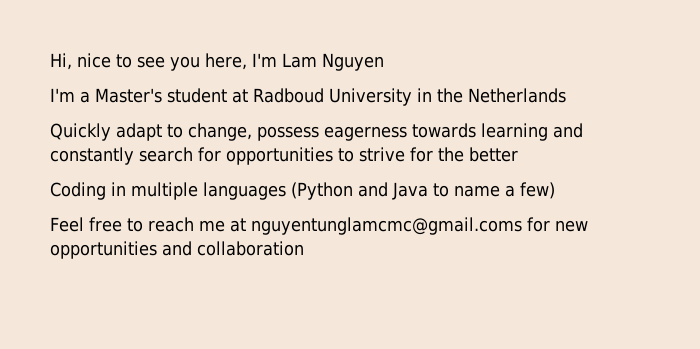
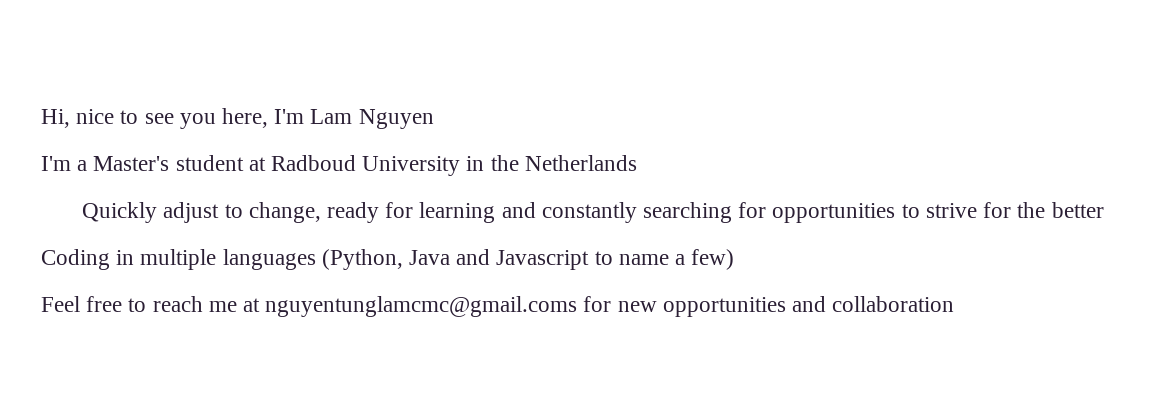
[116,123,162,141] adapt -> [163,202,220,223] adjust
[257,123,476,141] possess eagerness towards -> [326,202,414,223] ready for
[139,147,193,162] search -> [643,202,733,223] searching
[291,182,428,200] (Python and Java -> [321,249,590,270] (Python, Java and Javascript

